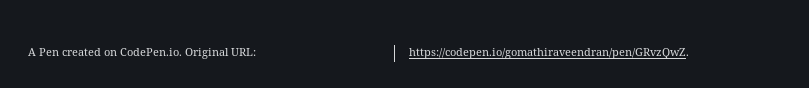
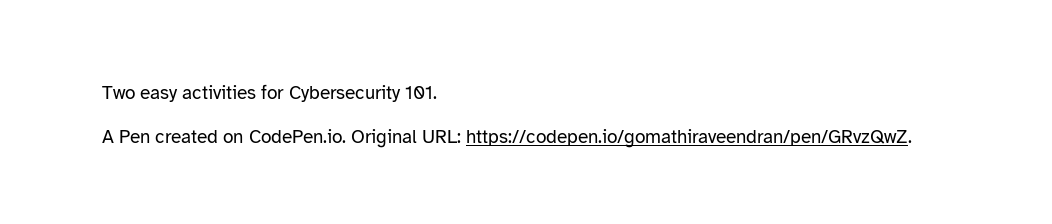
(28, 52) none -> [102,84,437,102] Two easy activities for Cybersecurity 101. //

